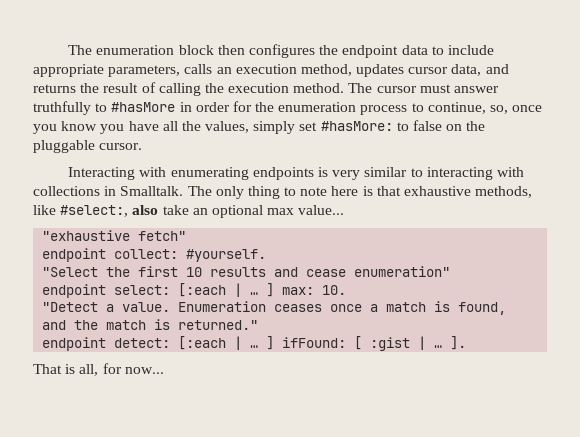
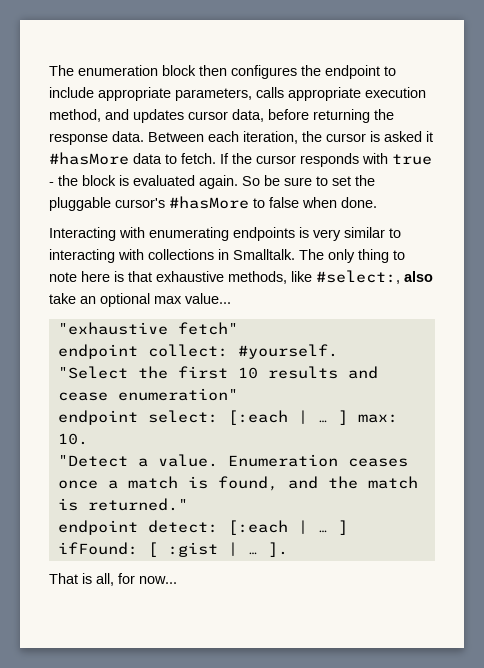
[401,45,428,55] data -> (380, 72) none
[216,67,232,74] an -> [288,87,361,101] appropriate
(352, 70) none -> [105,109,129,120] and
[485,64,509,74] [33,82,500,96] [33,101,543,115] [33,120,486,134] [33,140,143,153] and returns the result of calling the execution method. The cursor must answer truthfully to #hasMore in order for the enumeration process to continue, so, once you know you have all the values, simply set #hasMore: to false on the pluggable cursor. -> [268,109,394,123] [49,131,433,145] [49,152,432,167] [49,175,375,189] [49,196,377,211] before returning the response data. Between each iteration, the cursor is asked it #hasMore data to fetch. If the cursor responds with true - the block is evaluated again. So be sure to set the pluggable cursor's #hasMore to false when done.

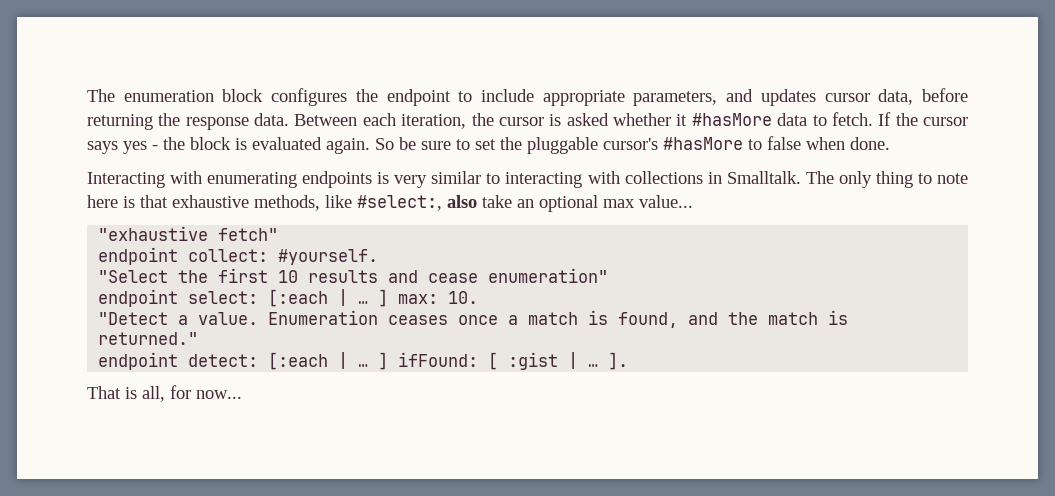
[199,65,227,76] then -> (264, 95) none
[256,87,426,101] [49,109,101,122] calls appropriate execution method, -> (718, 98) none
(422, 136) none -> [613,113,672,126] whether
[300,153,432,167] responds with true -> [87,141,147,154] says yes

